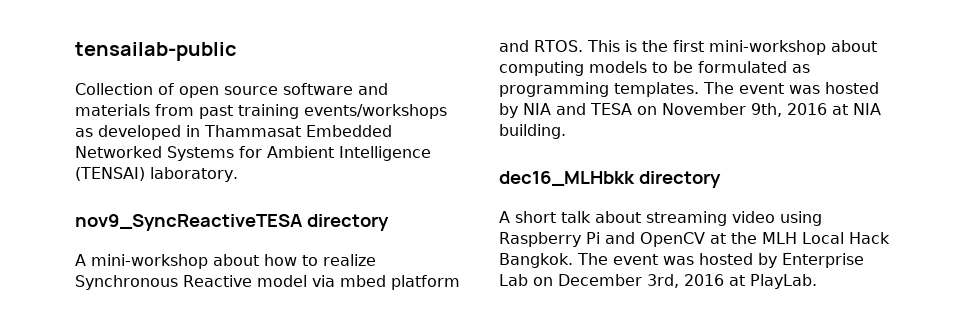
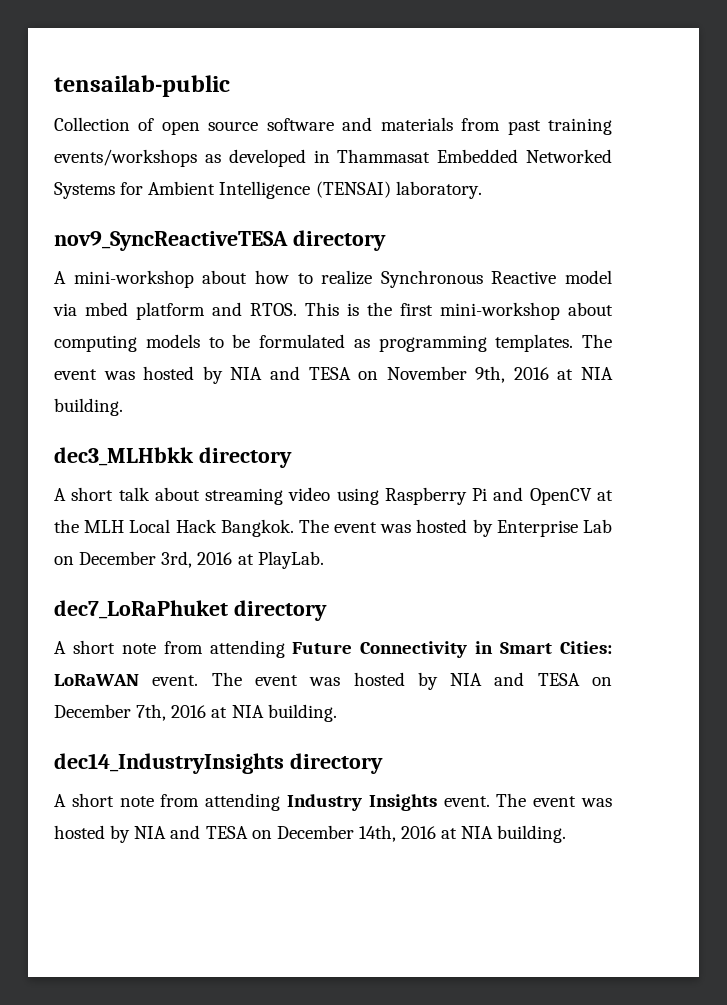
[499,171,635,186] dec16_MLHbkk -> [54,447,194,466] dec3_MLHbkk
(817, 281) none -> [54,600,327,621] [54,640,613,658] [54,672,612,690] [54,704,337,722] [54,753,383,774] [54,793,612,811] [54,825,567,843] // dec7_LoRaPhuket directory // A short note from attending Future Connectivity in Smart Cities: LoRaWAN event. The event was hosted by NIA and TESA on December 7th, 2016 at NIA building. // dec14_IndustryInsights directory // A short note from attending Industry Insights event. The event was hosted by NIA and TESA on December 14th, 2016 at NIA building.

